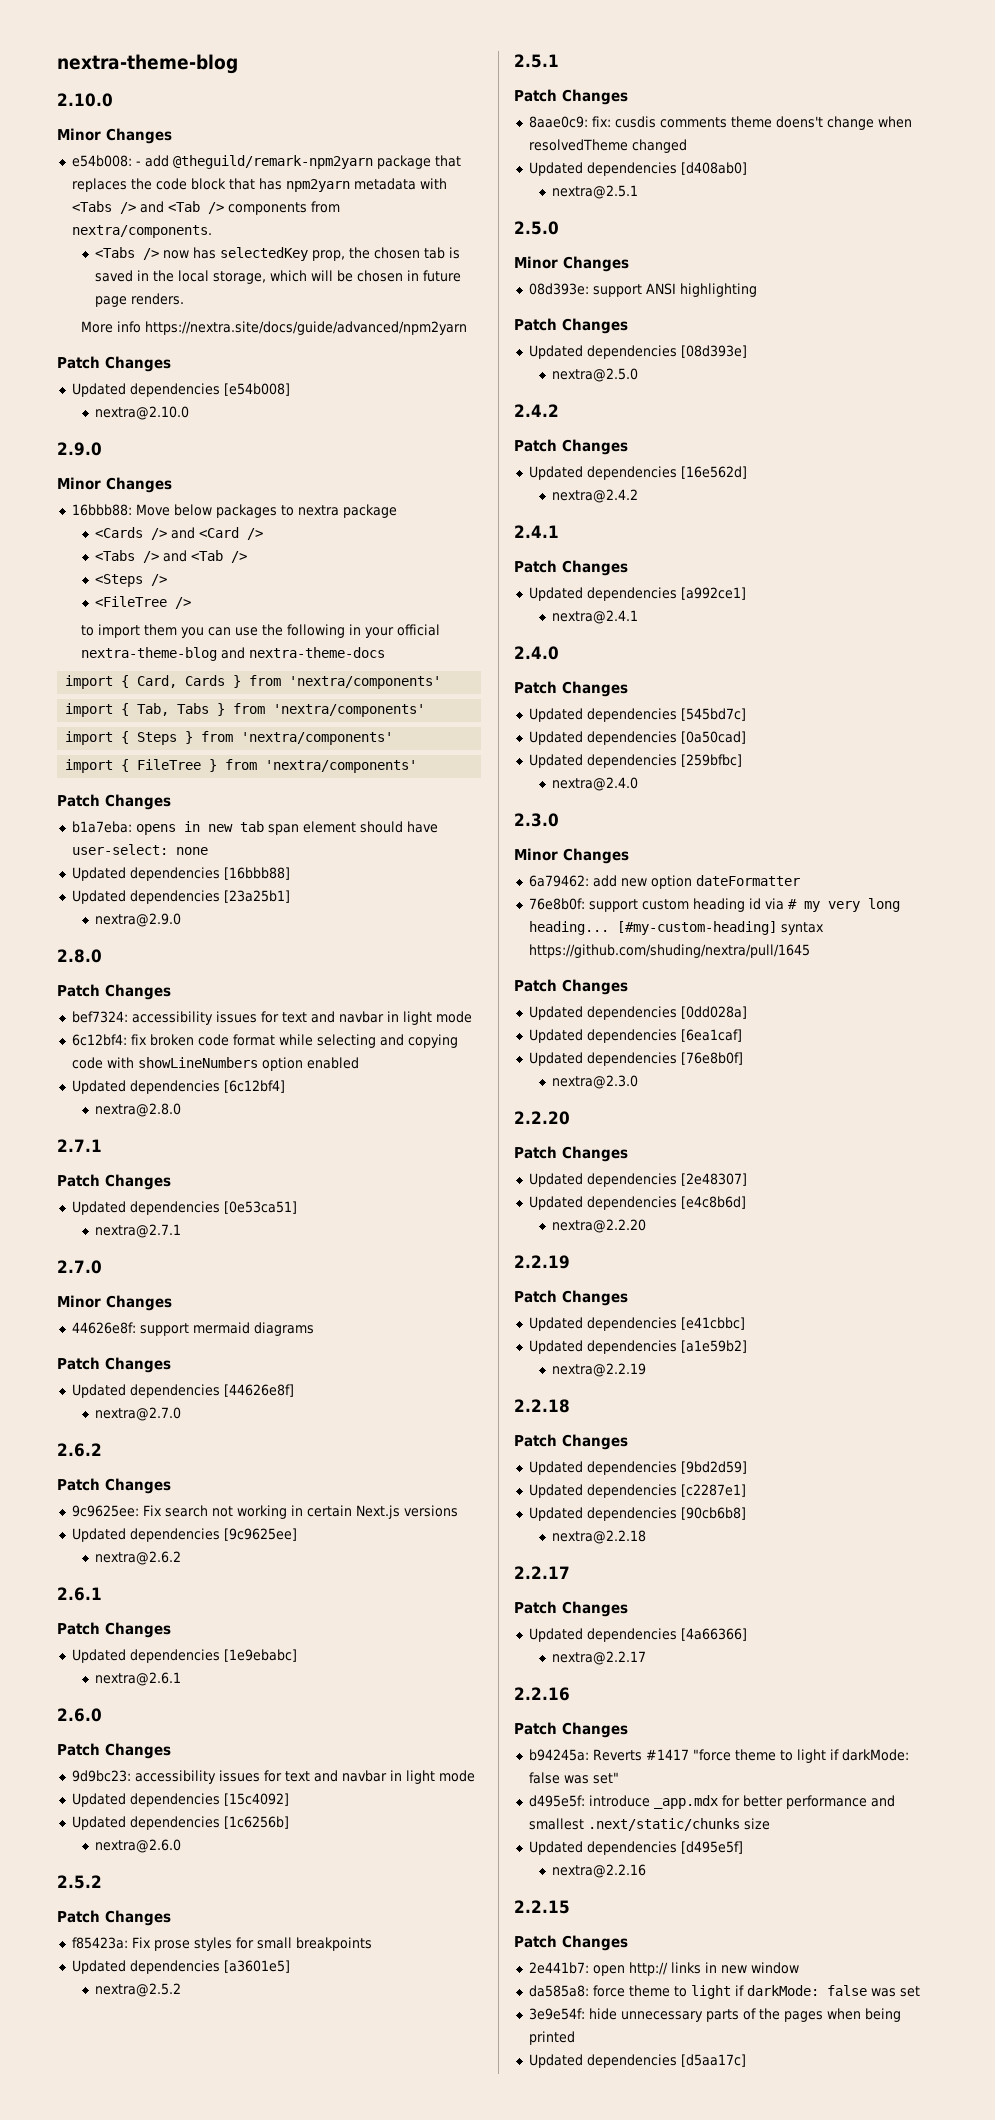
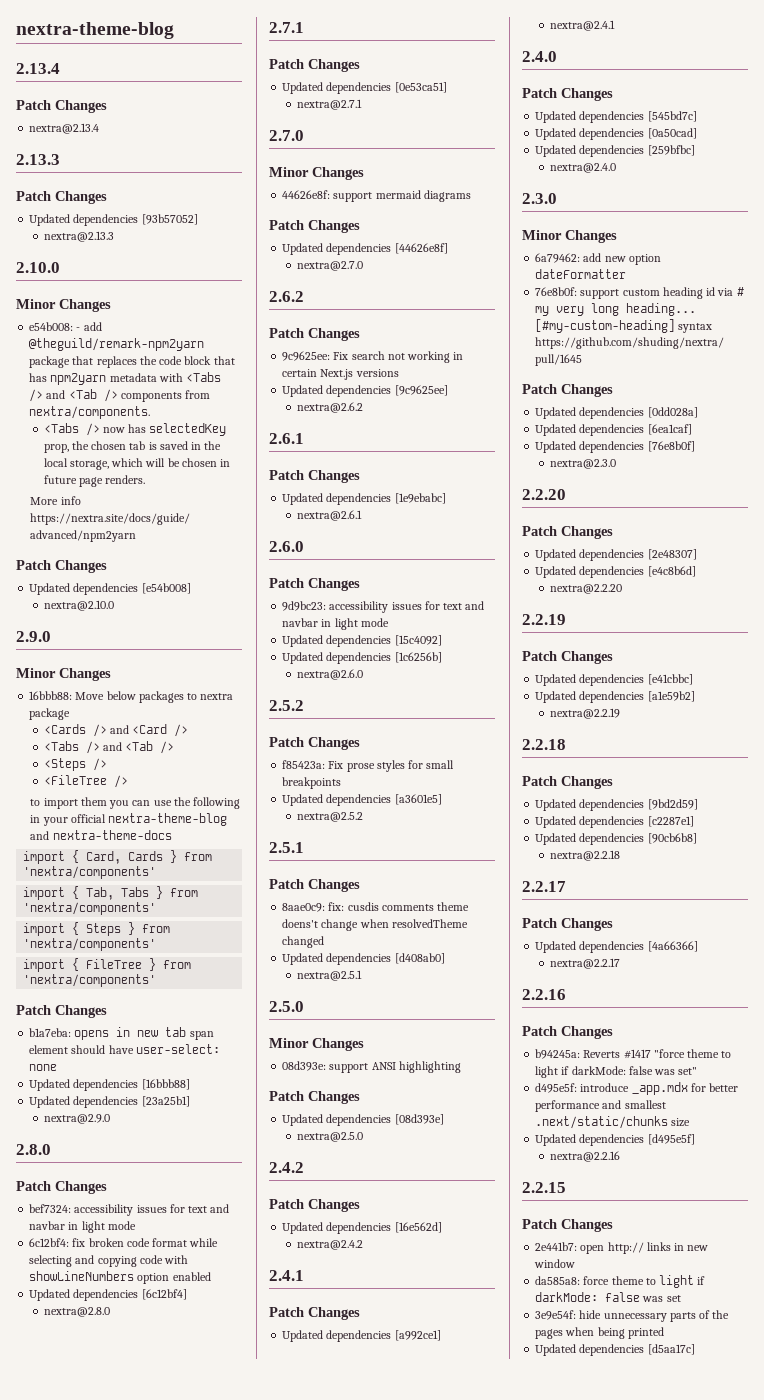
[57,54,238,74] nextra-theme-blog -> [16,22,174,39] [16,63,60,74] [16,100,107,113] [29,123,100,134] [16,154,60,165] [16,191,107,204] [29,214,198,226] [43,231,114,242] nextra-theme-blog // 2.13.4 // Patch Changes // nextra@2.13.4 // 2.13.3 // Patch Changes // Updated dependencies [93b57052] // nextra@2.13.3

